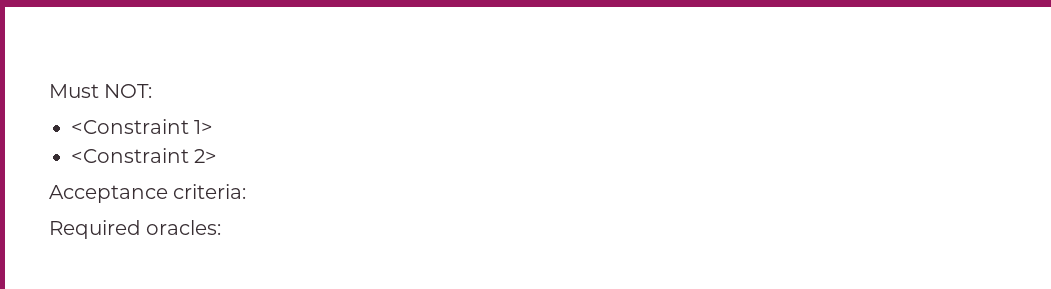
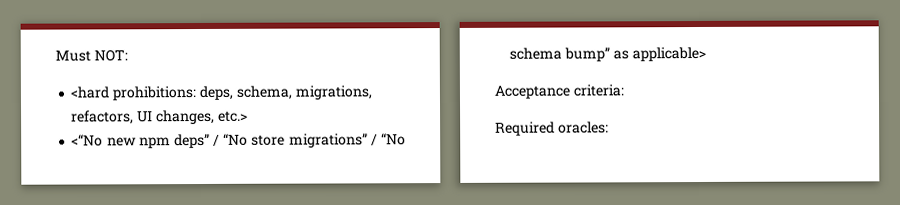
[71,119,214,134] [71,148,218,163] <Constraint 1> // <Constraint 2> -> [70,85,372,101] [71,109,248,125] [71,133,407,149] [509,46,706,62] <hard prohibitions: deps, schema, migrations, refactors, UI changes, etc.> // <“No new npm deps” / “No store migrations” / “No schema bump” as applicable>

